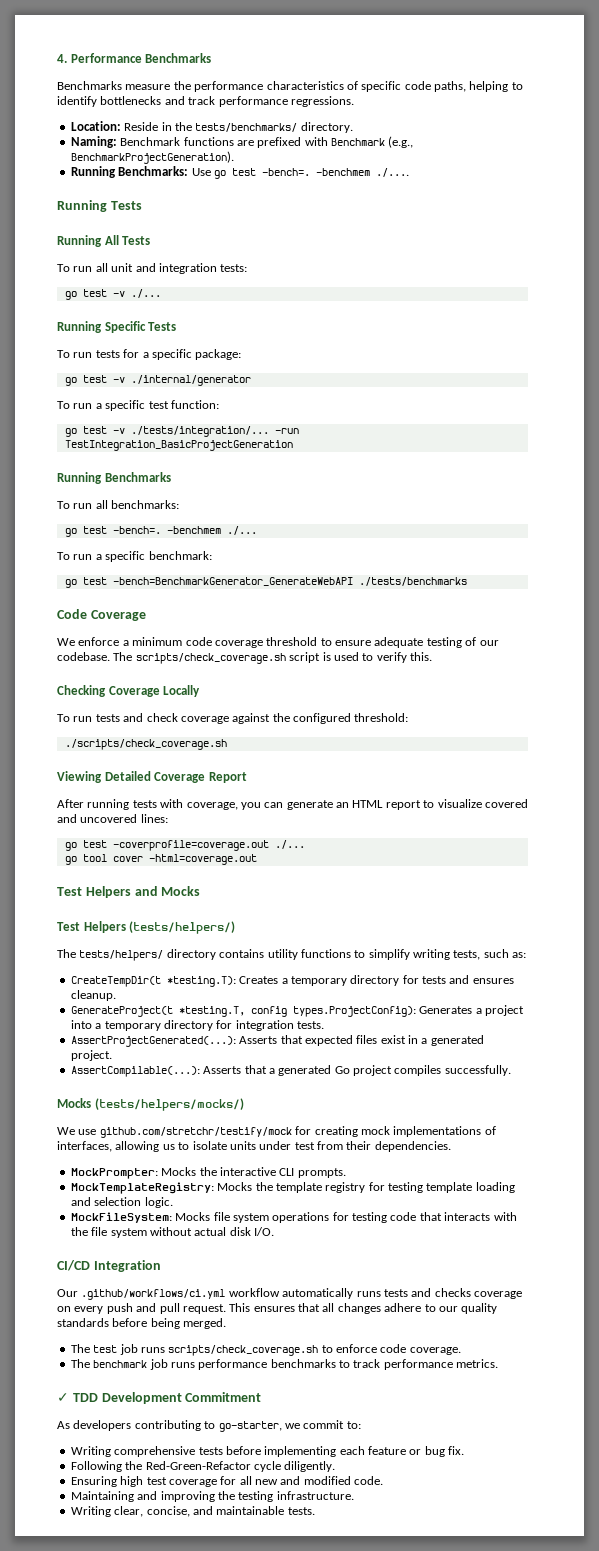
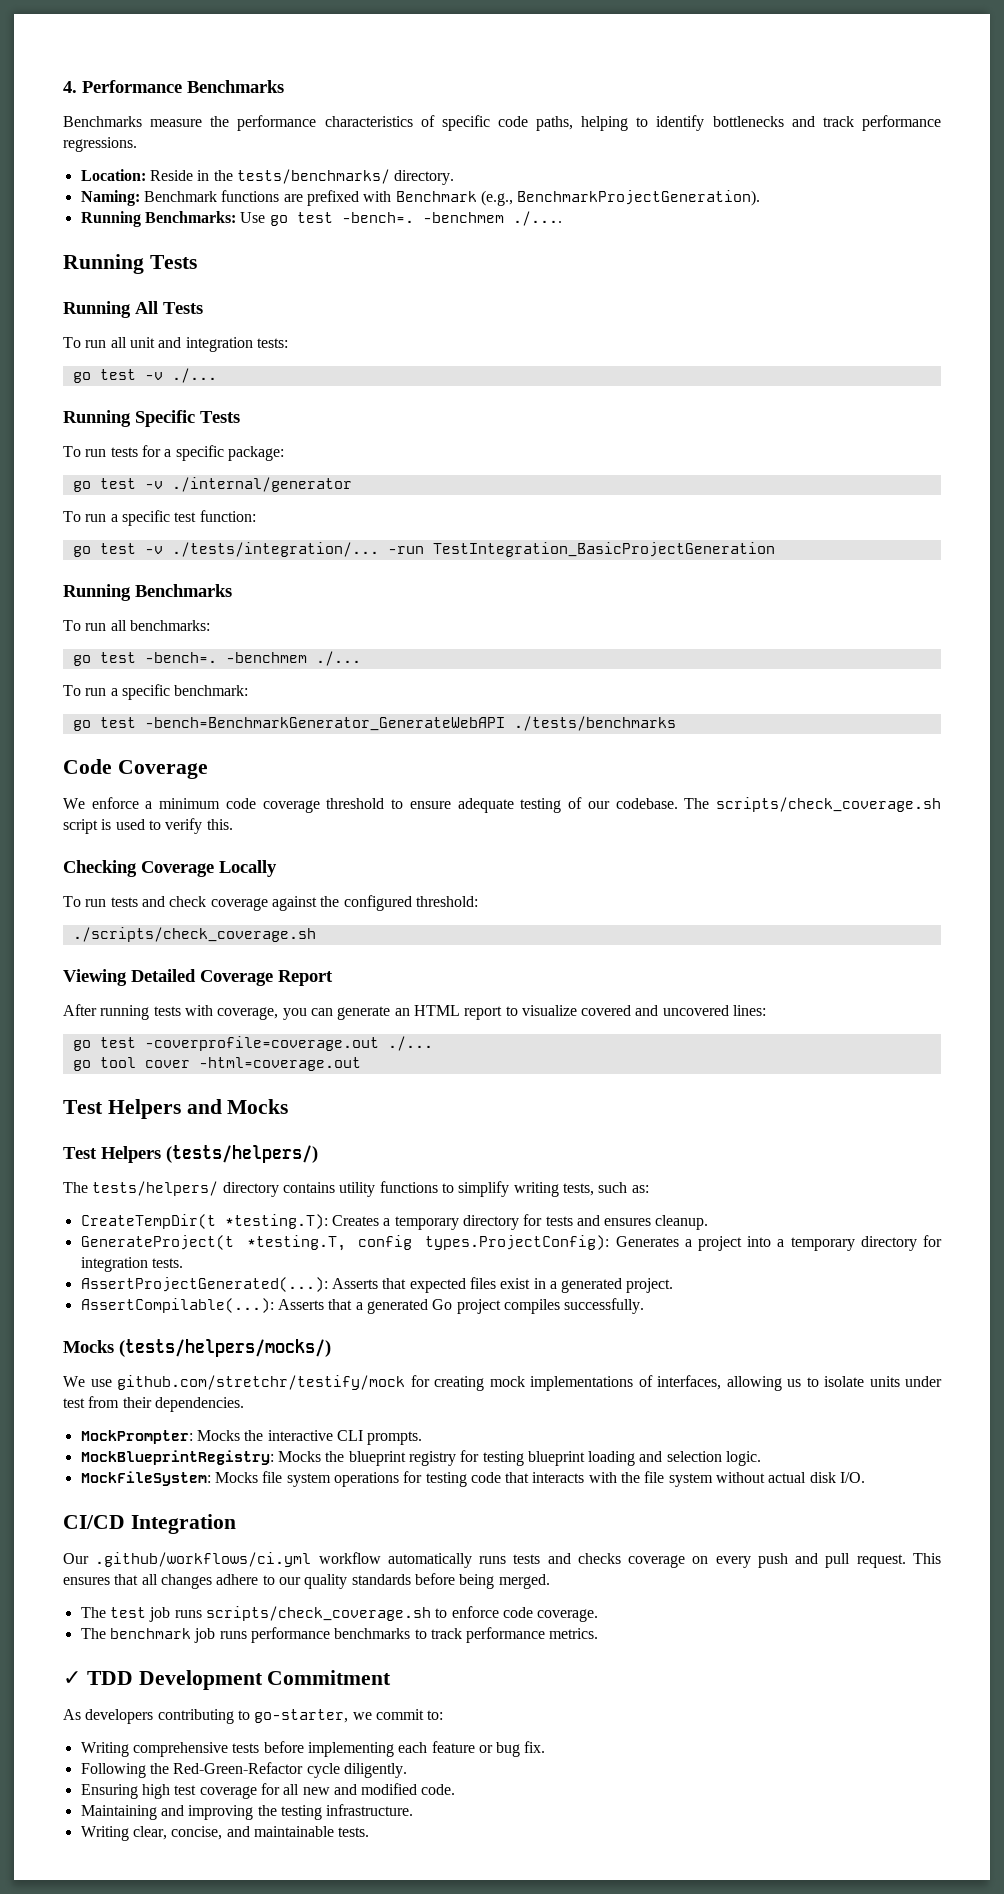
[70,1182,322,1194] MockTemplateRegistry: Mocks the template -> [80,1450,406,1466] MockBlueprintRegistry: Mocks the blueprint
[426,1182,473,1193] template -> [527,1451,585,1466] blueprint

